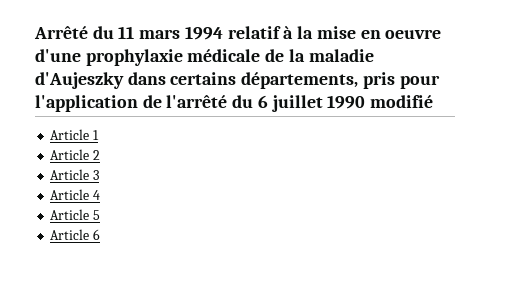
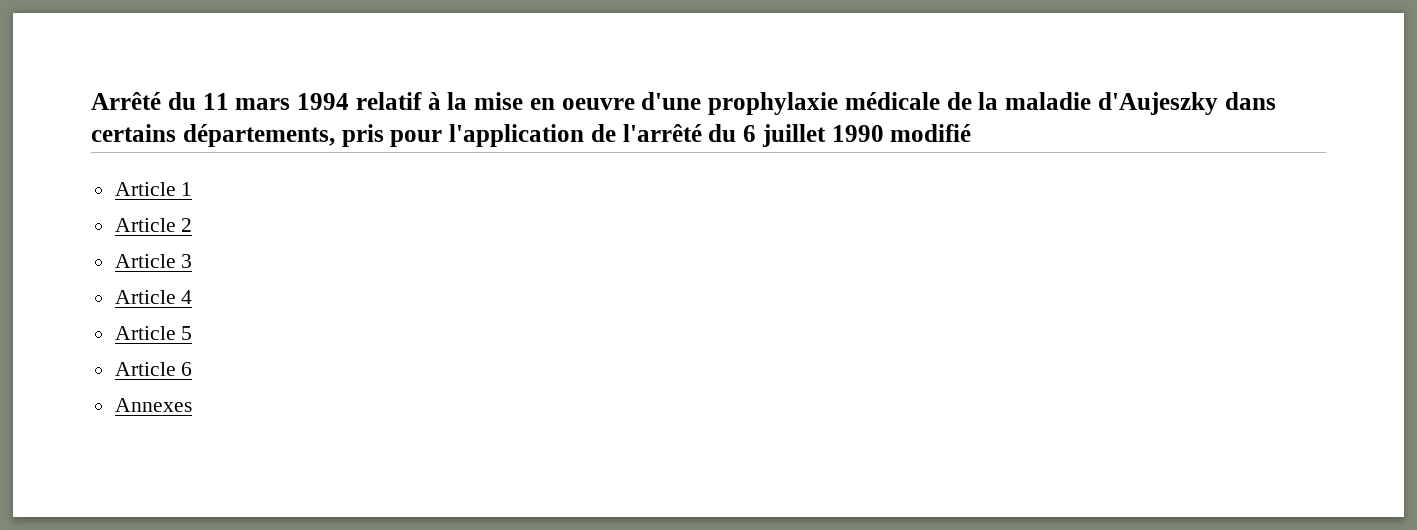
(101, 234) none -> [114,398,192,412] // Annexes

